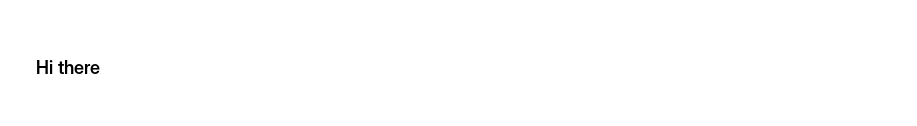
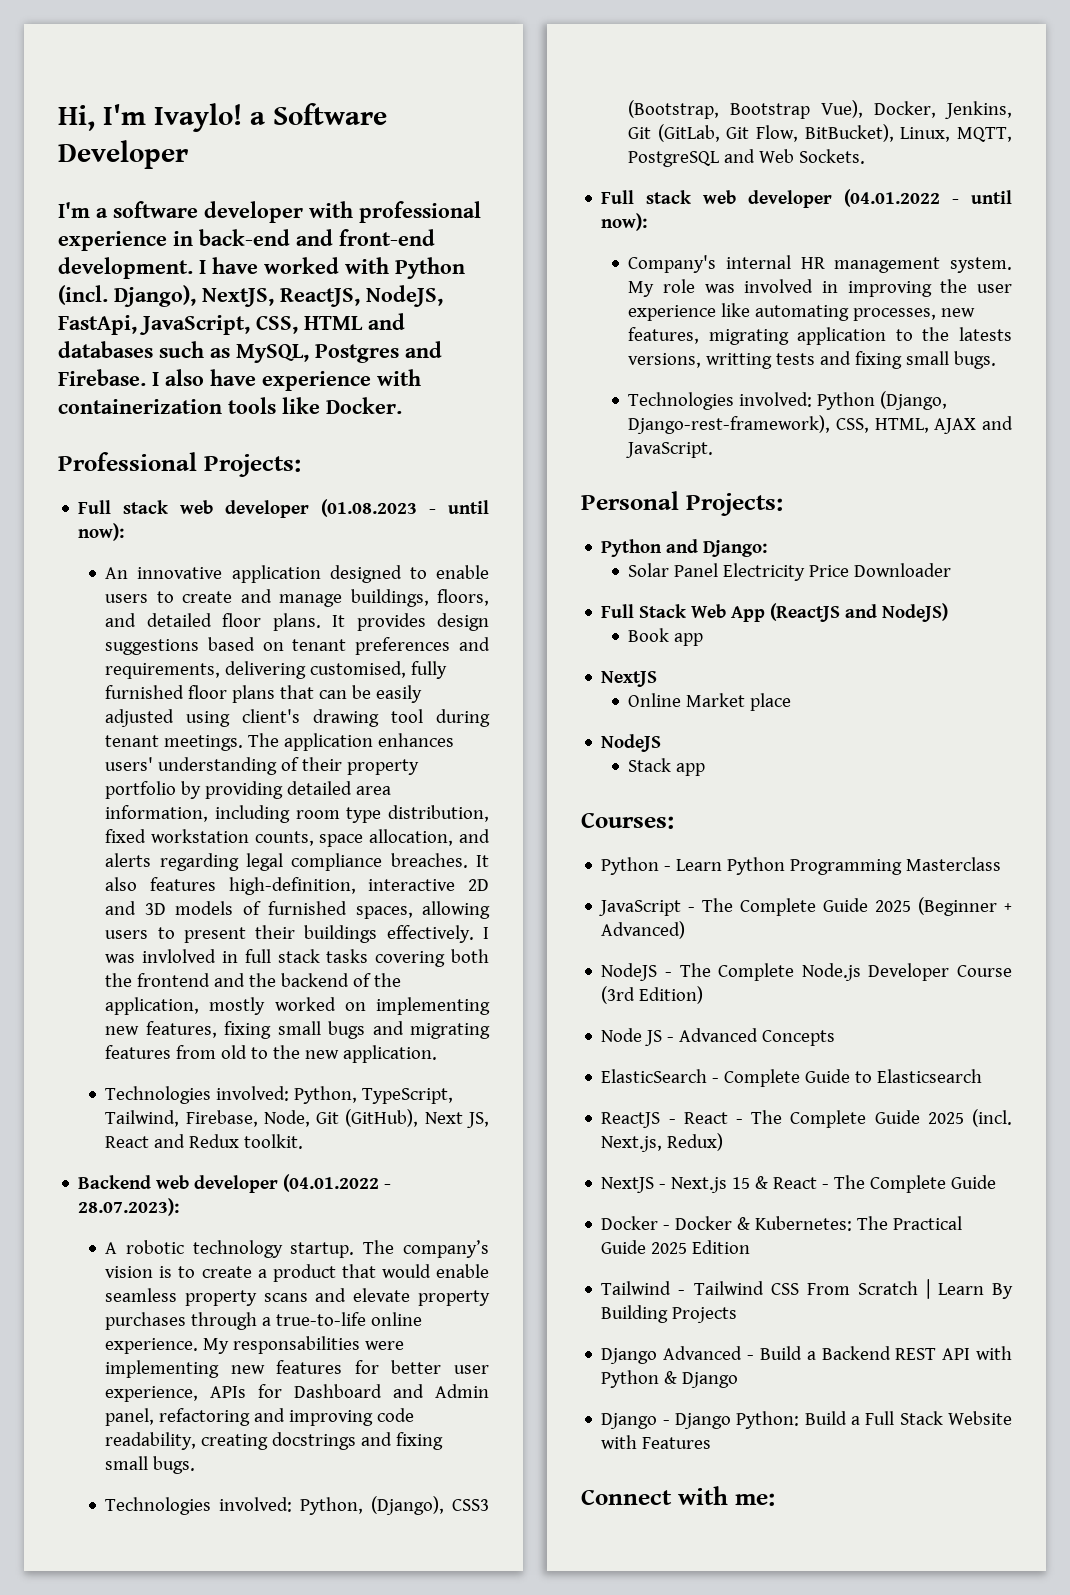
[36,60,100,74] Hi there -> [58,103,387,132] [58,140,188,169] [58,201,481,223] [58,229,435,251] [58,257,465,279] [58,285,443,307] [58,313,405,335] [58,341,442,363] [58,369,421,391] [58,397,402,414] [58,452,301,477] [78,499,489,518] [78,523,125,541] [105,565,489,583] [105,589,489,607] [105,613,489,631] [105,637,490,655] [105,661,448,679] [105,685,423,703] [105,709,490,727] [105,733,455,751] [105,757,420,775] [105,781,392,799] [105,805,489,823] [105,829,490,847] [105,853,489,871] [105,877,489,895] [105,901,490,919] [105,925,489,943] [105,949,489,967] [105,973,402,987] [105,997,490,1015] [105,1021,490,1039] [105,1045,438,1063] [105,1086,454,1104] [105,1109,489,1128] [105,1134,304,1149] [78,1174,392,1193] [78,1198,180,1216] [105,1240,489,1258] [105,1264,489,1282] [105,1288,490,1306] [105,1312,423,1330] [105,1336,405,1354] [105,1360,489,1378] [105,1384,489,1402] [105,1408,415,1426] [105,1432,444,1450] [105,1456,196,1474] [105,1496,489,1515] [628,100,1012,119] [628,124,1012,142] [628,149,866,167] [601,189,1012,208] [601,213,648,231] [628,255,1012,273] [628,279,1012,297] [628,303,976,321] [628,327,1012,345] [628,351,997,369] [628,391,948,410] [628,415,1013,434] [626,442,714,458] [581,491,783,516] [601,539,768,557] [628,563,952,581] [601,603,949,622] [628,628,704,646] [601,671,658,687] [628,693,792,711] [601,734,662,752] [628,758,706,776] [581,812,674,829] [601,857,1002,875] [599,897,1012,916] [601,921,686,939] [601,963,1012,981] [601,986,704,1004] [601,1028,836,1046] [601,1069,983,1087] [601,1109,1012,1128] [601,1133,724,1152] [601,1175,997,1193] [601,1216,963,1231] [601,1240,751,1254] [601,1279,1013,1299] [601,1305,738,1323] [601,1346,1012,1364] [601,1370,739,1388] [601,1411,1012,1429] [601,1435,712,1449] [581,1486,775,1506] Hi, I'm Ivaylo! a Software Developer // I'm a software developer with professional experience in back-end and front-end development. I have worked with Python (incl. Django), NextJS, ReactJS, NodeJS, FastApi, JavaScript, CSS, HTML and databases such as MySQL, Postgres and Firebase. I also have experience with containerization tools like Docker. // Professional Projects: // Full stack web developer (01.08.2023 - until now): // An innovative application designed to enable users to create and manage buildings, floors, and detailed floor plans. It provides design suggestions based on tenant preferences and requirements, delivering customised, fully furnished floor plans that can be easily adjusted using client's drawing tool during tenant meetings. The application enhances users' understanding of their property portfolio by providing detailed area information, including room type distribution, fixed workstation counts, space allocation, and alerts regarding legal compliance breaches. It also features high-definition, interactive 2D and 3D models of furnished spaces, allowing users to present their buildings effectively. I was invlolved in full stack tasks covering both the frontend and the backend of the application, mostly worked on implementing new features, fixing small bugs and migrating features from old to the new application. // Technologies involved: Python, TypeScript, Tailwind, Firebase, Node, Git (GitHub), Next JS, React and Redux toolkit. // Backend web developer (04.01.2022 - 28.07.2023): // A robotic technology startup. The company’s vision is to create a product that would enable seamless property scans and elevate property purchases through a true-to-life online experience. My responsabilities were implementing new features for better user experience, APIs for Dashboard and Admin panel, refactoring and improving code readability, creating docstrings and fixing small bugs. // Technologies involved: Python, (Django), CSS3 (Bootstrap, Bootstrap Vue), Docker, Jenkins, Git (GitLab, Git Flow, BitBucket), Linux, MQTT, PostgreSQL and Web Sockets. // Full stack web developer (04.01.2022 - until now): // Company's internal HR management system. My role was involved in improving the user experience like automating processes, new features, migrating application to the latests versions, writting tests and fixing small bugs. // Technologies involved: Python (Django, Django-rest-framework), CSS, HTML, AJAX and JavaScript. // Personal Projects: // Python and Django: // Solar Panel Electricity Price Downloader // Full Stack Web App (ReactJS and NodeJS) // Book app // NextJS // Online Market place // NodeJS // Stack app // Courses: // Python - Learn Python Programming Masterclass // JavaScript - The Complete Guide 2025 (Beginner + Advanced) // NodeJS - The Complete Node.js Developer Course (3rd Edition) // Node JS - Advanced Concepts // ElasticSearch - Complete Guide to Elasticsearch // ReactJS - React - The Complete Guide 2025 (incl. Next.js, Redux) // NextJS - Next.js 15 & React - The Complete Guide // Docker - Docker & Kubernetes: The Practical Guide 2025 Edition // Tailwind - Tailwind CSS From Scratch | Learn By Building Projects // Django Advanced - Build a Backend REST API with Python & Django // Django - Django Python: Build a Full Stack Website with Features // Connect with me:

